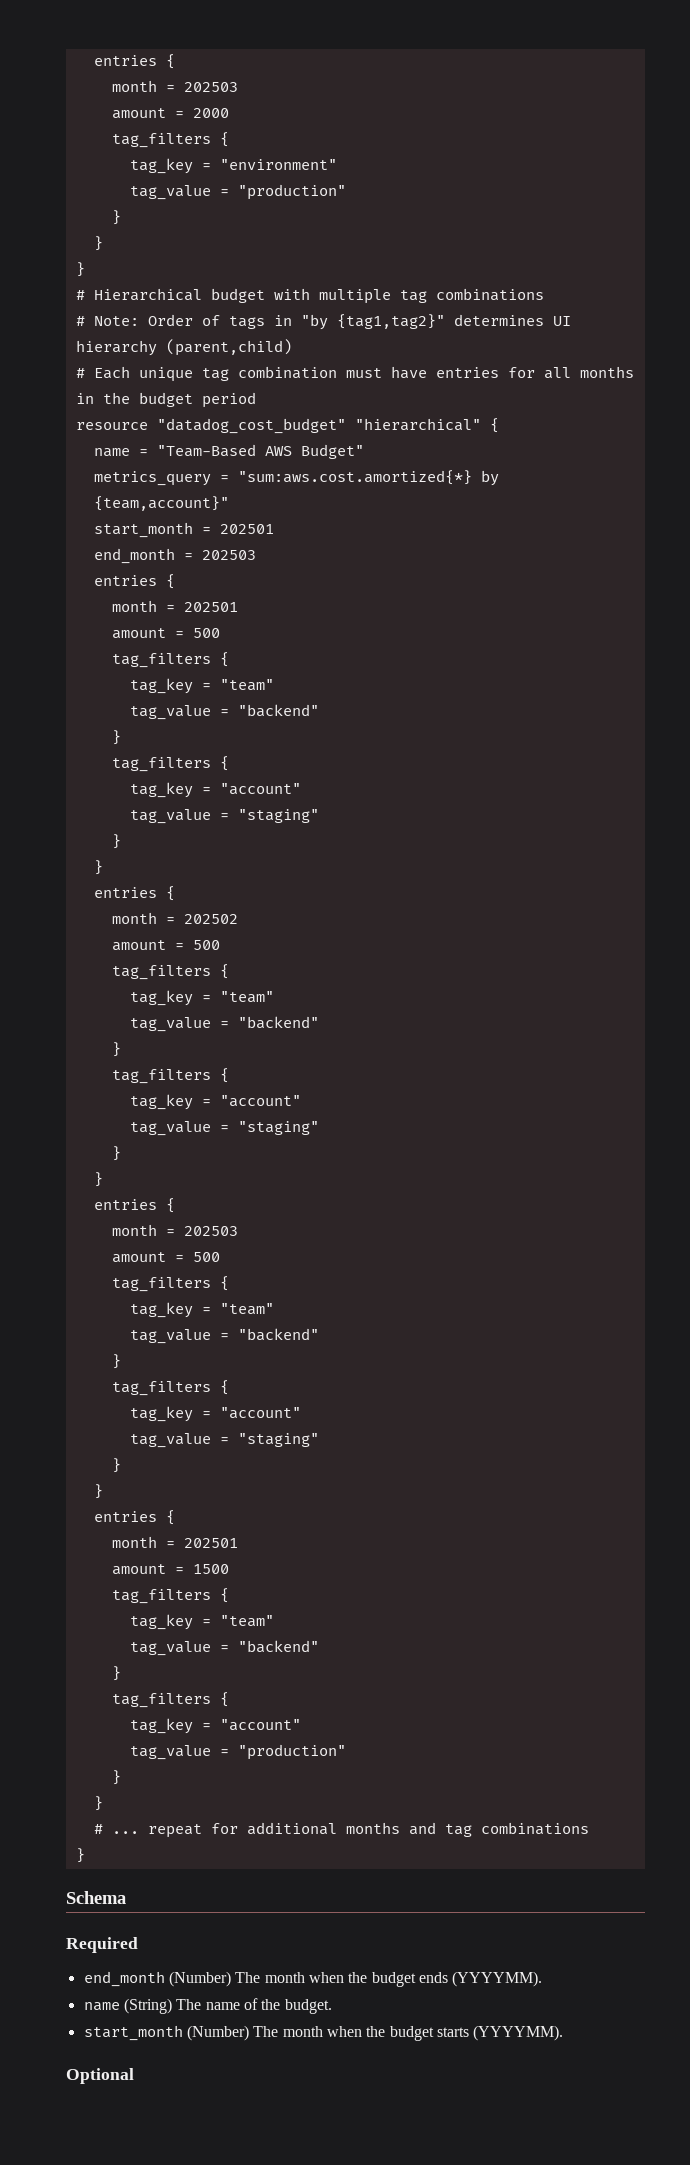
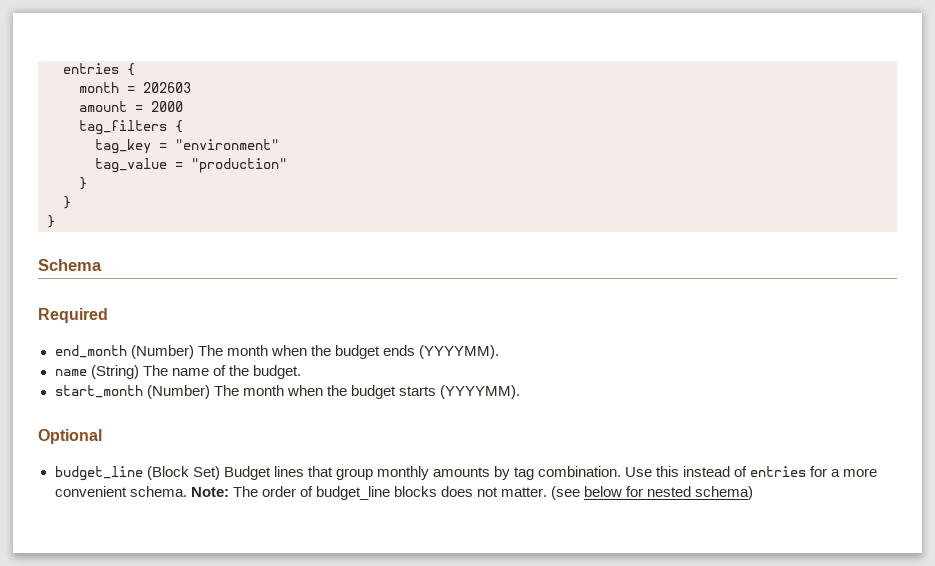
[93,54,175,69] [111,80,238,92] entries { // month = 202503 -> [63,63,135,76] [79,82,191,93] entries { // month = 202603
[75,288,544,304] [75,314,571,330] [75,339,292,356] [75,366,634,382] [75,392,256,408] [75,418,499,434] [93,444,364,459] [93,470,499,486] [93,496,229,511] [93,522,274,538] [93,548,256,564] [93,574,175,589] [111,600,238,612] [111,628,220,639] [111,652,229,668] [129,678,274,694] [129,704,319,720] [111,730,121,745] [111,756,229,772] [129,782,301,798] [129,809,319,824] [111,834,121,849] [93,860,103,875] [93,886,175,901] [111,912,238,924] [111,940,220,951] [111,964,229,980] [129,990,274,1006] [129,1016,319,1032] [111,1042,121,1057] [111,1068,229,1084] [129,1094,301,1110] [129,1121,319,1136] [111,1146,121,1161] [93,1172,103,1187] [93,1198,175,1213] [111,1224,238,1236] [111,1252,220,1263] [111,1276,229,1292] [129,1302,274,1318] [129,1328,319,1344] [111,1354,121,1369] [111,1380,229,1396] [129,1406,301,1422] [129,1433,319,1448] [111,1458,121,1473] [93,1484,103,1499] [93,1510,175,1525] [111,1536,238,1548] [111,1564,229,1575] [111,1588,229,1604] [129,1614,274,1630] [129,1640,319,1656] [111,1666,121,1681] [111,1692,229,1708] [129,1718,301,1734] [129,1744,346,1760] [111,1770,121,1785] [93,1796,103,1811] [93,1822,589,1838] [75,1848,85,1863] // # Hierarchical budget with multiple tag combinations // # Note: Order of tags in "by {tag1,tag2}" determines UI hierarchy (parent,child) // # Each unique tag combination must have entries for all months in the budget period // resource "datadog_cost_budget" "hierarchical" { // name = "Team-Based AWS Budget" // metrics_query = "sum:aws.cost.amortized{*} by {team,account}" // start_month = 202501 // end_month = 202503 // entries { // month = 202501 // amount = 500 // tag_filters { // tag_key = "team" // tag_value = "backend" // } // tag_filters { // tag_key = "account" // tag_value = "staging" // } // } // entries { // month = 202502 // amount = 500 // tag_filters { // tag_key = "team" // tag_value = "backend" // } // tag_filters { // tag_key = "account" // tag_value = "staging" // } // } // entries { // month = 202503 // amount = 500 // tag_filters { // tag_key = "team" // tag_value = "backend" // } // tag_filters { // tag_key = "account" // tag_value = "staging" // } // } // entries { // month = 202501 // amount = 1500 // tag_filters { // tag_key = "team" // tag_value = "backend" // } // tag_filters { // tag_key = "account" // tag_value = "production" // } // } // # ... repeat for additional months and tag combinations // } -> (55, 221) none
(134, 2076) none -> [54,466,878,481] [54,486,754,500] // budget_line (Block Set) Budget lines that group monthly amounts by tag combination. Use this instead of entries for a more convenient schema. Note: The order of budget_line blocks does not matter. (see below for nested schema)

